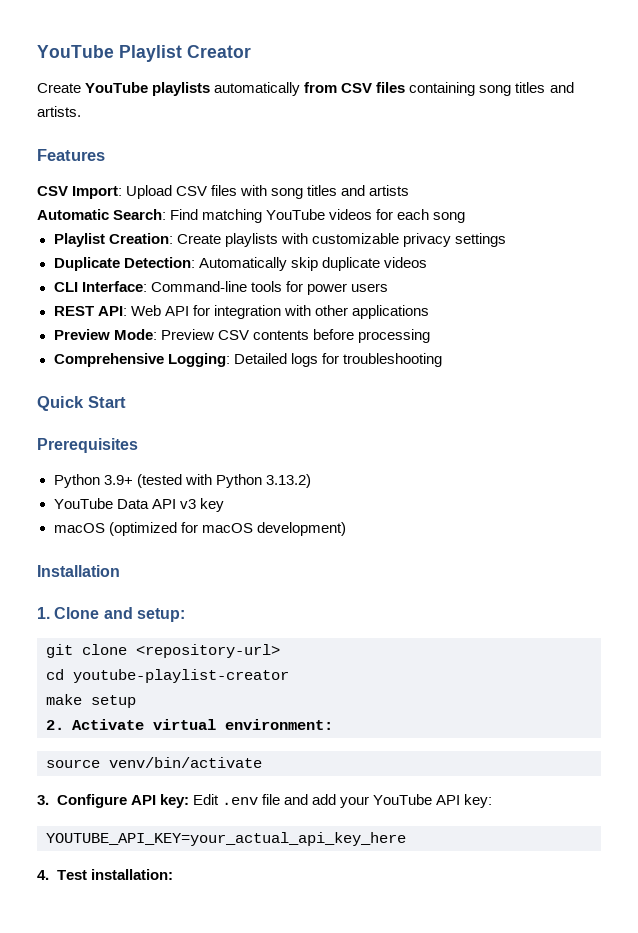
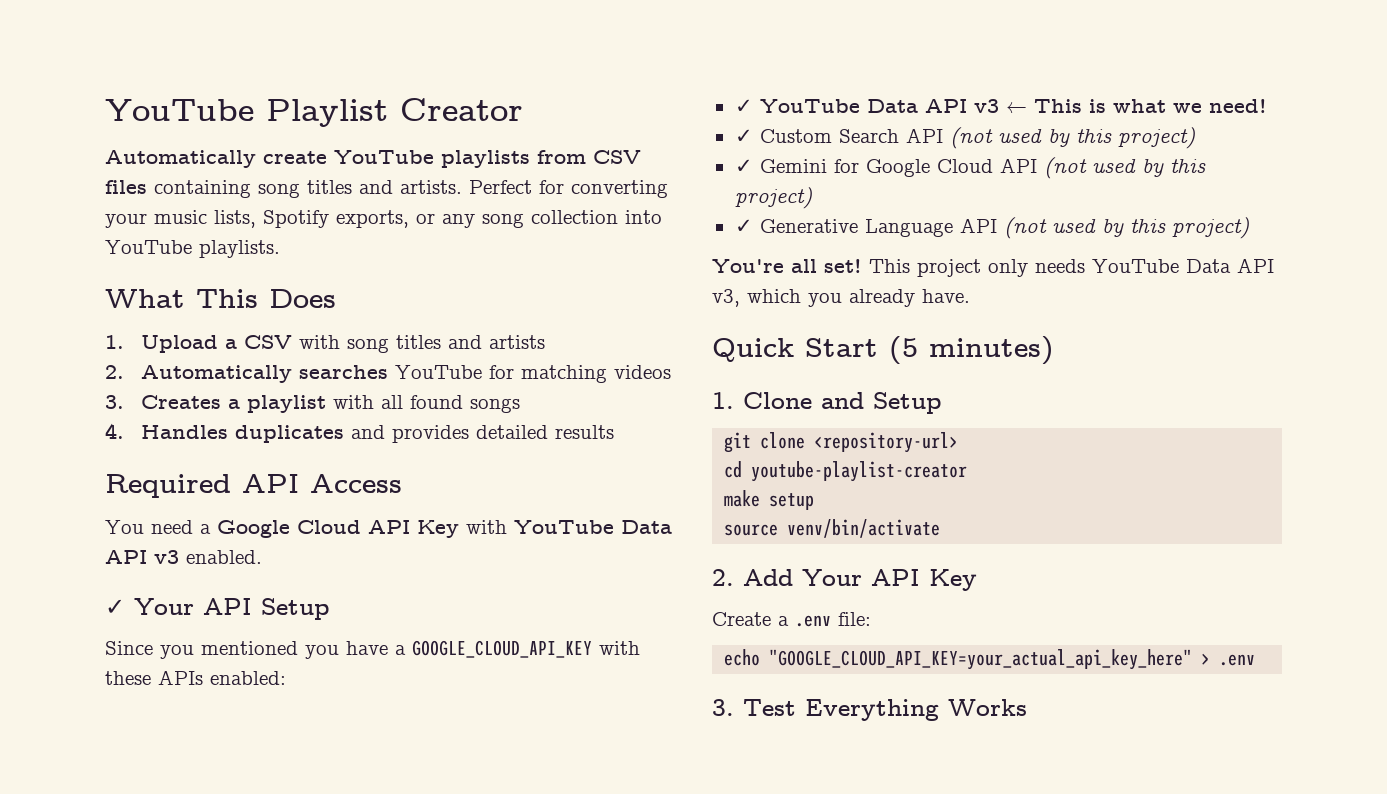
[37,83,81,93] Create -> [105,150,327,168] Automatically create
[214,82,301,96] automatically -> (530, 159) none
[37,149,105,161] [37,185,238,199] // Features // CSV Import: Upload CSV files -> [469,180,668,198] [105,210,662,228] [105,240,280,258] [105,289,336,308] [105,335,292,353] Perfect for converting your music lists, Spotify exports, or any song collection into YouTube playlists. // What This Does // 1. Upload a CSV
[37,209,466,223] [53,233,506,247] [53,257,427,271] [53,281,388,295] [53,305,429,319] [53,329,430,343] [53,353,442,367] [37,396,126,411] [37,438,138,453] [53,474,311,488] [53,498,224,512] [53,522,346,536] [37,565,120,577] Automatic Search: Find matching YouTube videos for each song // Playlist Creation: Create playlists with customizable privacy settings // Duplicate Detection: Automatically skip duplicate videos // CLI Interface: Command-line tools for power users // REST API: Web API for integration with other applications // Preview Mode: Preview CSV contents before processing // Comprehensive Logging: Detailed logs for troubleshooting // Quick Start // Prerequisites // Python 3.9+ (tested with Python 3.13.2) // YouTube Data API v3 key // macOS (optimized for macOS development) // Installation -> [105,365,671,383] [105,395,520,413] [105,423,614,443] [105,474,402,498] [105,520,672,538] [105,550,262,564] [105,598,329,620] [105,640,640,659] [105,670,286,685] [734,99,1267,113] [734,127,1195,149] [734,157,1206,179] [734,187,812,209] [734,217,1249,239] [712,258,1274,277] [712,289,970,307] [712,336,1054,365] 2. Automatically searches YouTube for matching videos // 3. Creates a playlist with all found songs // 4. Handles duplicates and provides detailed results // Required API Access // You need a Google Cloud API Key with YouTube Data API v3 enabled. // ✓ Your API Setup // Since you mentioned you have a GOOGLE_CLOUD_API_KEY with these APIs enabled: // ✓ YouTube Data API v3 ← This is what we need! // ✓ Custom Search API (not used by this project) // ✓ Gemini for Google Cloud API (not used by this project) // ✓ Generative Language API (not used by this project) // You're all set! This project only needs YouTube Data API v3, which you already have. // Quick Start (5 minutes)
[136,608,185,622] setup: -> [873,392,941,414] Setup
[46,719,333,730] [46,757,262,768] [37,794,493,808] [46,832,406,846] [37,869,173,880] 2. Activate virtual environment: // source venv/bin/activate // 3. Configure API key: Edit .env file and add your YouTube API key: // YOUTUBE_API_KEY=your_actual_api_key_here // 4. Test installation: -> [724,519,941,538] [712,569,977,591] [712,612,871,627] [724,649,1256,670] [712,699,1027,721] source venv/bin/activate // 2. Add Your API Key // Create a .env file: // echo "GOOGLE_CLOUD_API_KEY=your_actual_api_key_here" > .env // 3. Test Everything Works

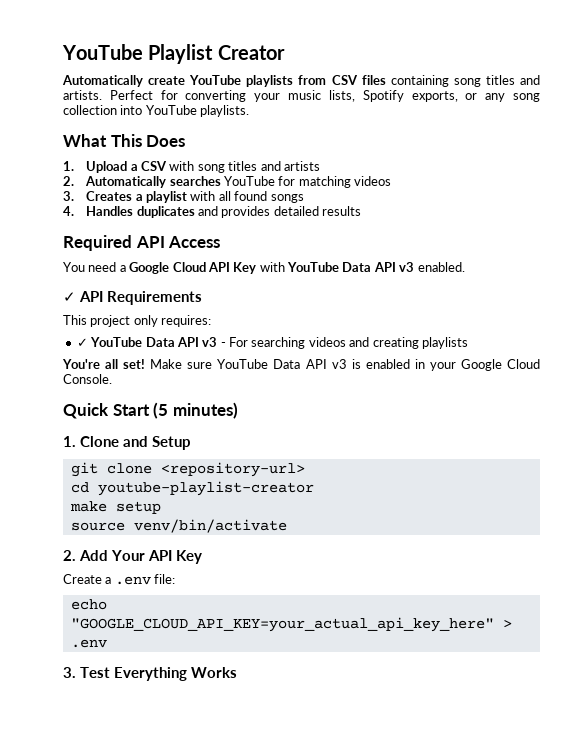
[134,598,329,620] [105,640,640,659] [105,670,286,685] Your API Setup // Since you mentioned you have a GOOGLE_CLOUD_API_KEY with these APIs enabled: -> [79,291,202,305] [63,315,212,327] API Requirements // This project only requires:
[1005,99,1267,113] [734,127,1195,149] [734,157,1206,179] [734,187,812,209] [734,217,1249,239] [712,258,1274,277] [712,289,970,307] ← This is what we need! // ✓ Custom Search API (not used by this project) // ✓ Gemini for Google Cloud API (not used by this project) // ✓ Generative Language API (not used by this project) // You're all set! This project only needs YouTube Data API v3, which you already have. -> [220,337,468,349] [62,359,540,371] [63,374,112,384] - For searching videos and creating playlists // You're all set! Make sure YouTube Data API v3 is enabled in your Google Cloud Console.

